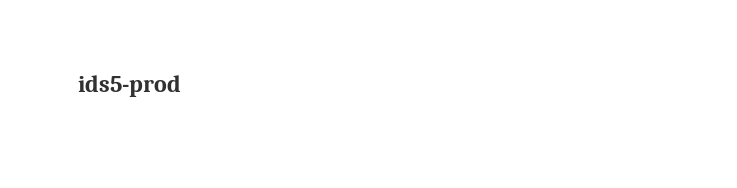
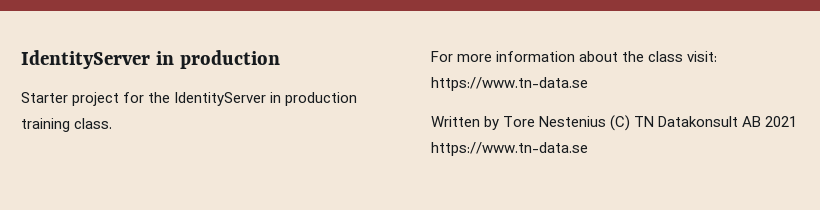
[78,75,181,97] ids5-prod -> [21,50,280,69] [21,92,358,106] [21,118,113,132] [431,51,718,62] [431,77,588,91] [431,115,798,131] [431,142,588,156] IdentityServer in production // Starter project for the IdentityServer in production training class. // For more information about the class visit: https://www.tn-data.se // Written by Tore Nestenius (C) TN Datakonsult AB 2021 https://www.tn-data.se

